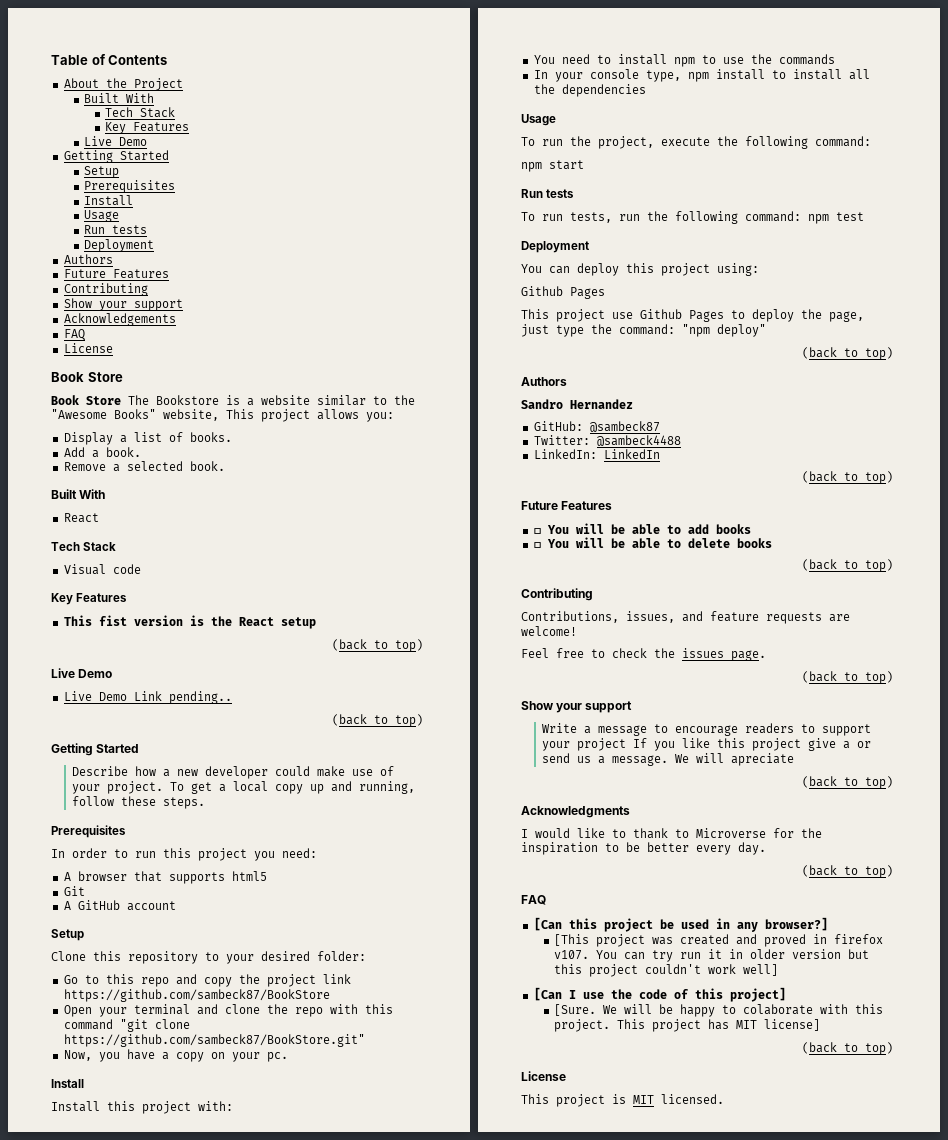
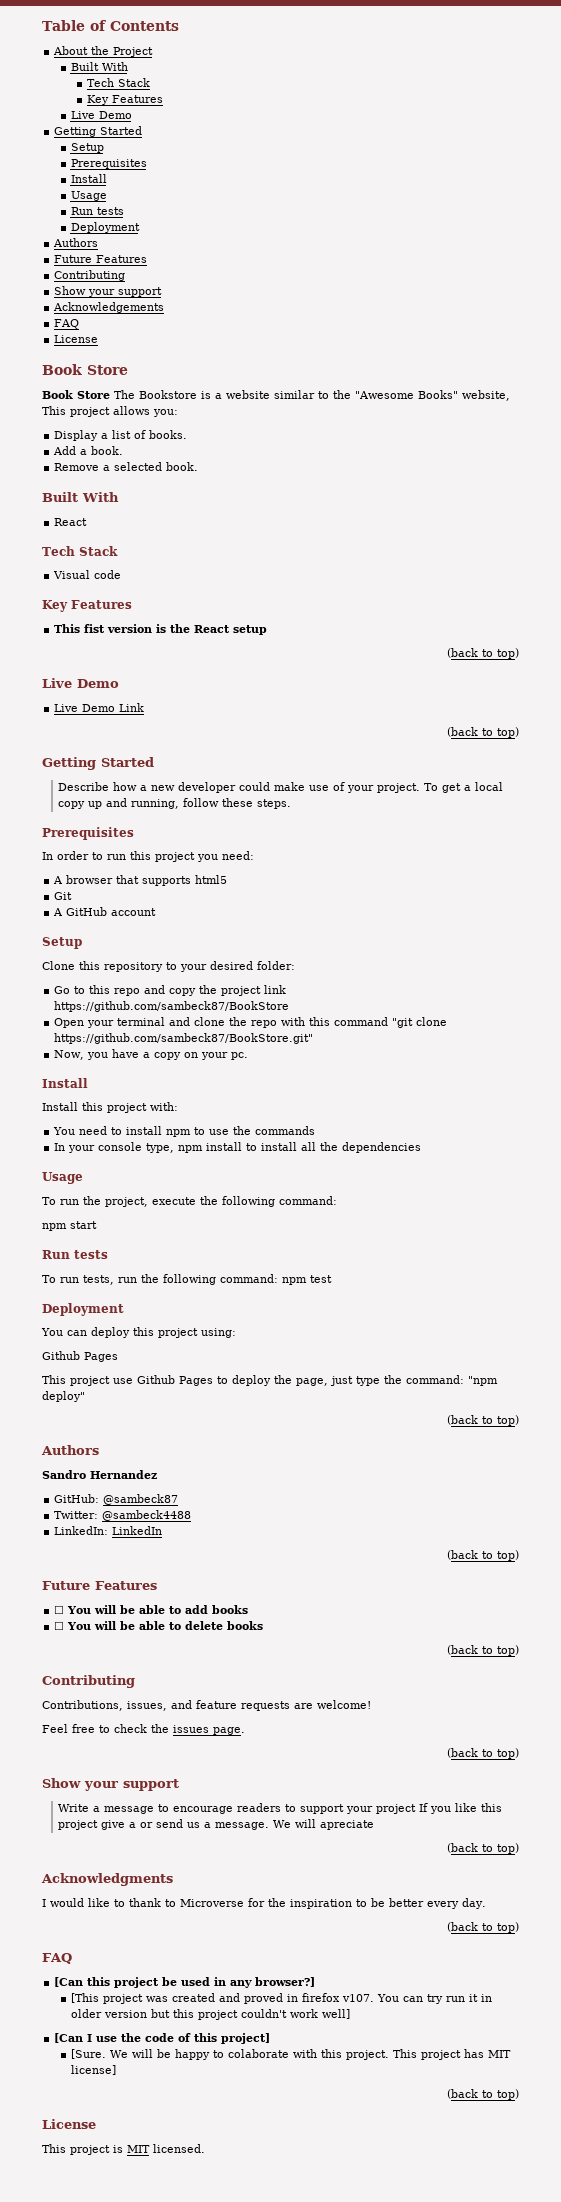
[168,691,232,704] pending.. -> (145, 707) none

